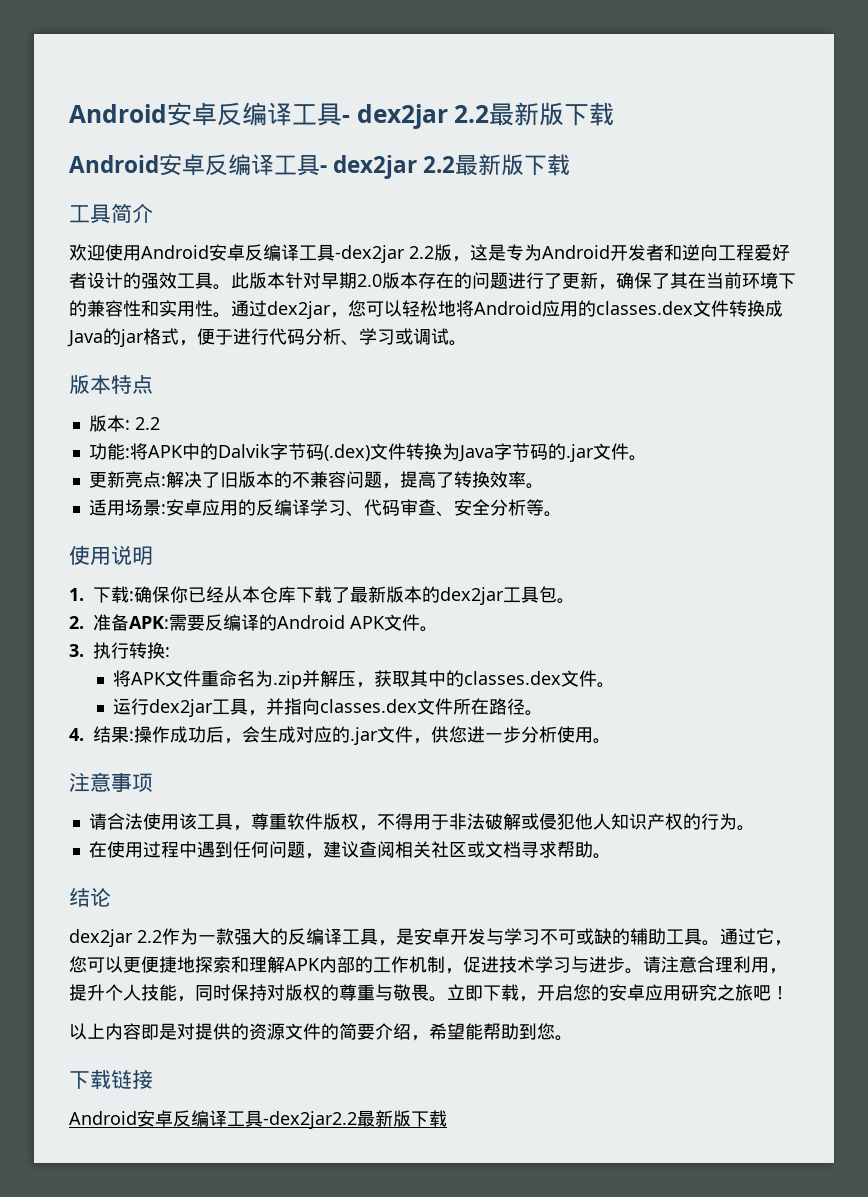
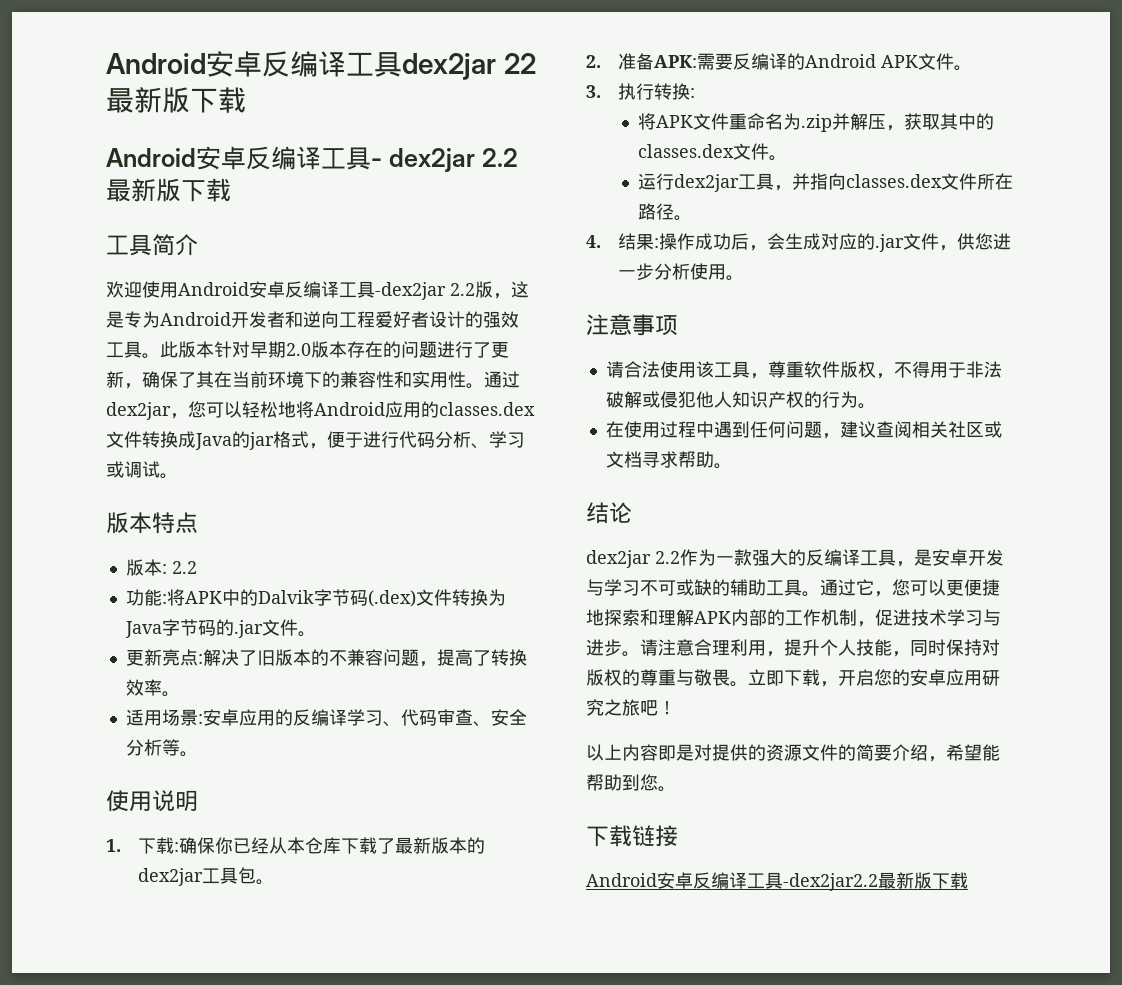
[69,102,490,129] Android安卓反编译工具- dex2jar 2.2 -> [106,51,536,80] Android安卓反编译工具dex2jar 22

